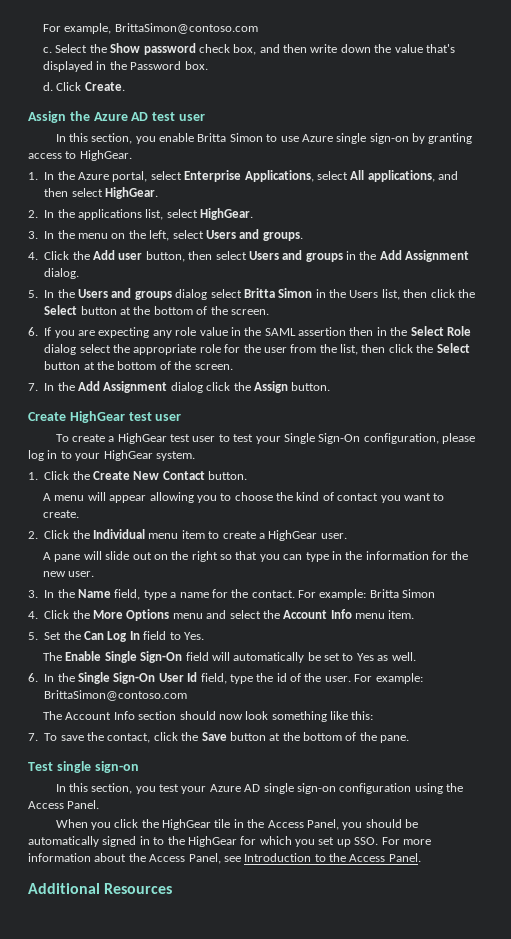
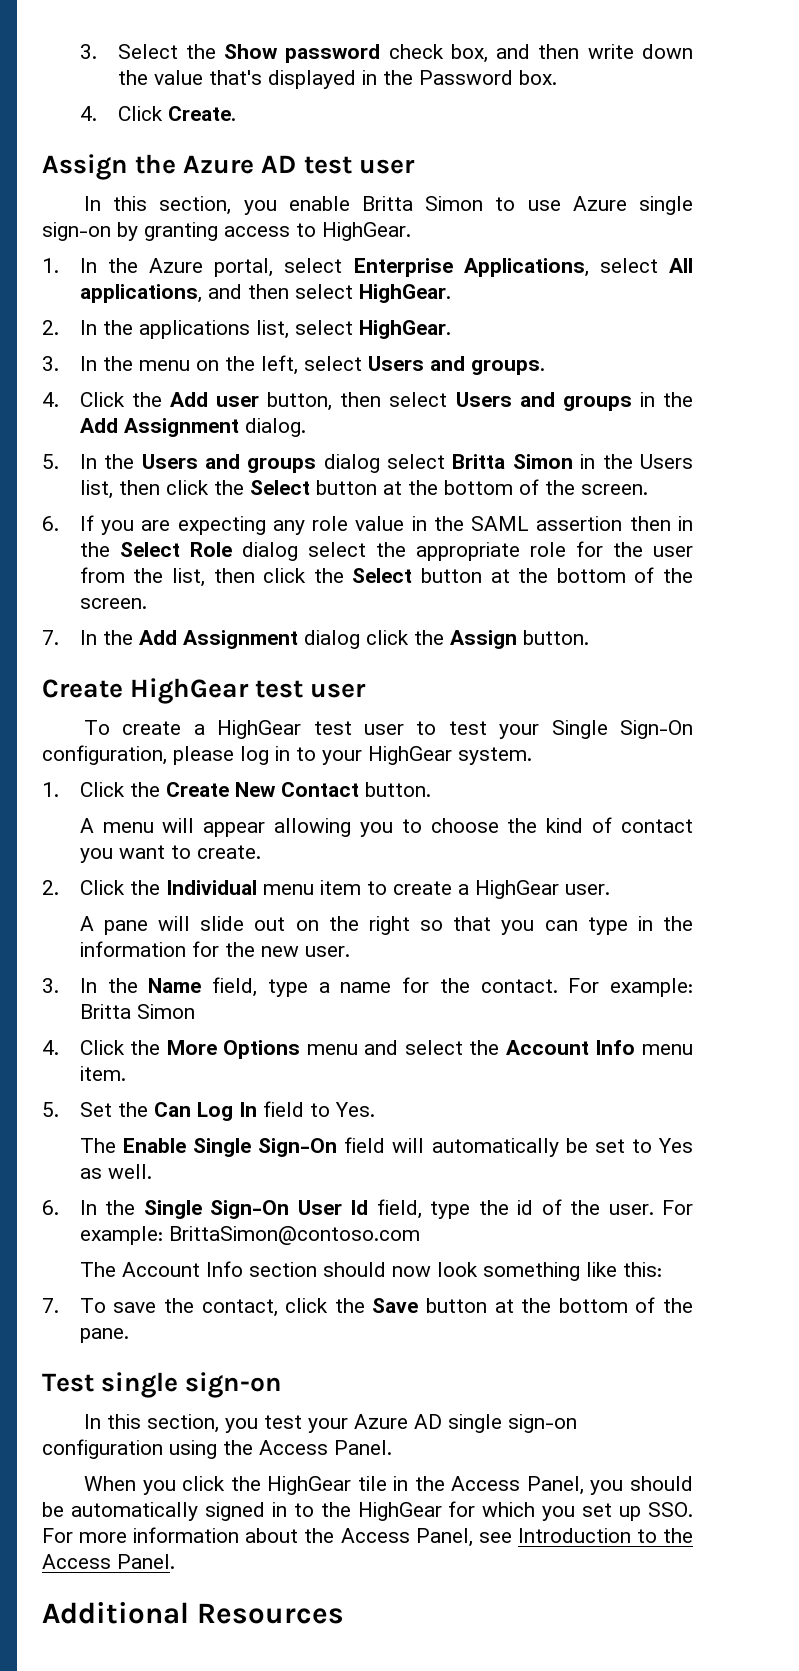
[43,23,258,34] [43,47,53,53] For example, BrittaSimon@contoso.com // c. -> [79,44,97,59] 3.
[43,82,54,91] d. -> [79,106,97,121] 4.

